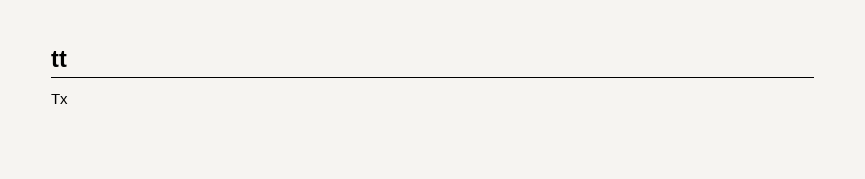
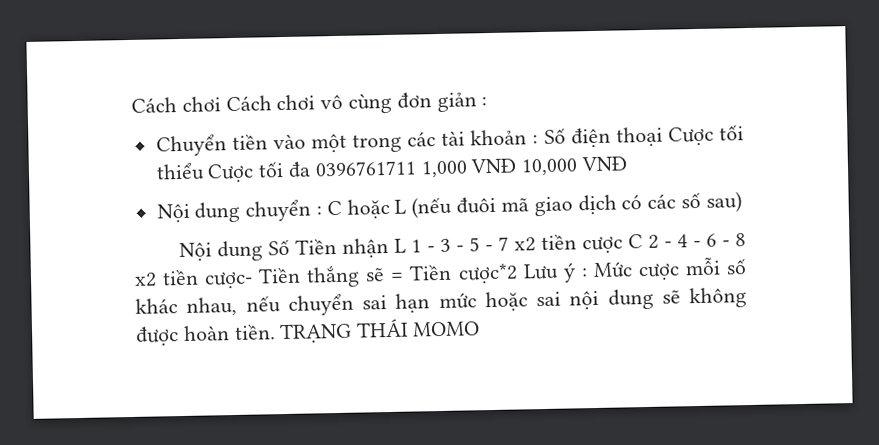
[51,51,67,67] [51,94,68,104] tt // Tx -> [131,92,488,114] [155,125,744,157] [155,156,629,184] [156,191,742,224] [178,233,746,263] [134,256,747,290] [135,287,747,316] [135,318,481,347] Cách chơi Cách chơi vô cùng đơn giản : // Chuyển tiền vào một trong các tài khoản : Số điện thoại Cược tối thiểu Cược tối đa 0396761711 1,000 VNĐ 10,000 VNĐ // Nội dung chuyển : C hoặc L (nếu đuôi mã giao dịch có các số sau) // Nội dung Số Tiền nhận L 1 - 3 - 5 - 7 x2 tiền cược C 2 - 4 - 6 - 8 x2 tiền cược- Tiền thắng sẽ = Tiền cược*2 Lưu ý : Mức cược mỗi số khác nhau, nếu chuyển sai hạn mức hoặc sai nội dung sẽ không được hoàn tiền. TRẠNG THÁI MOMO

